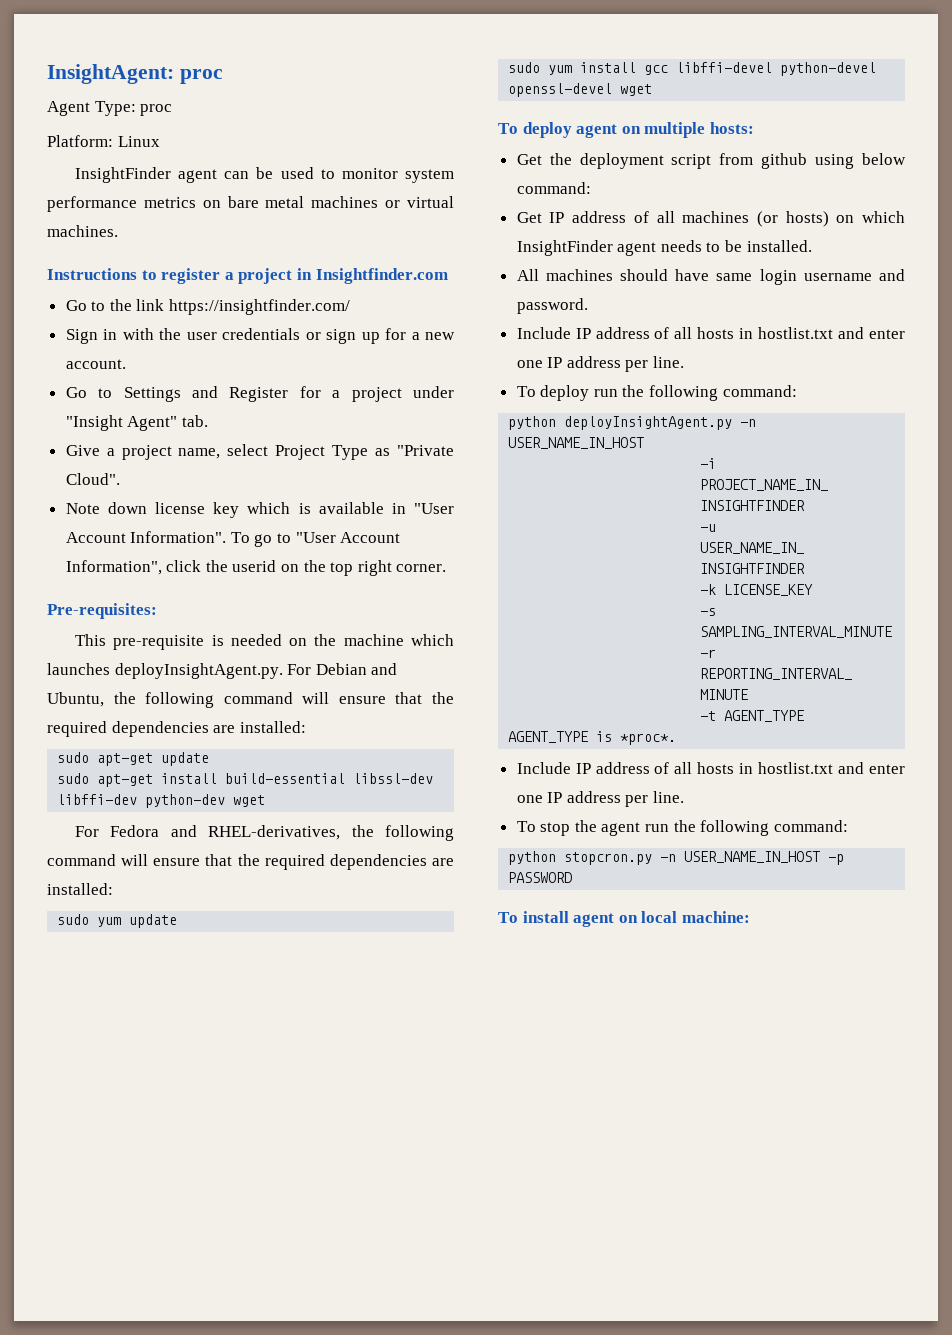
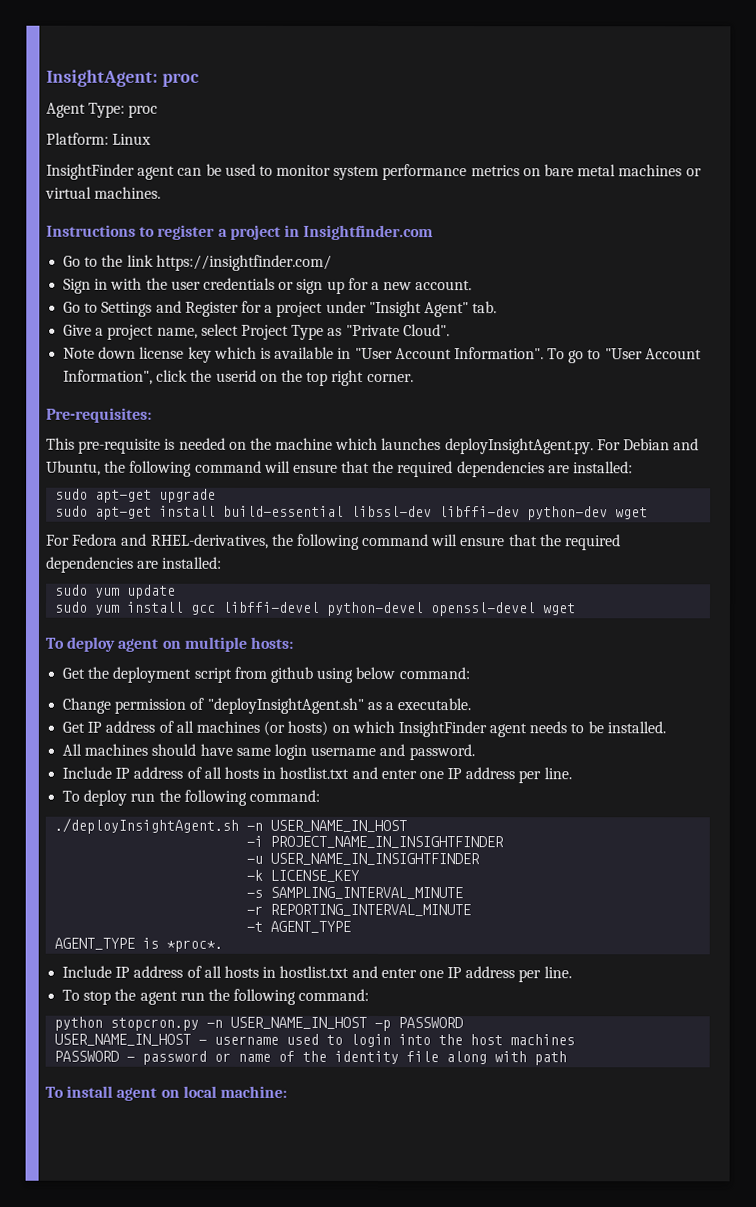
[161,752,210,766] update -> [159,488,217,503] upgrade
(591, 188) none -> [62,697,472,714] // Change permission of "deployInsightAgent.sh" as a executable.
[508,416,733,430] python deployInsightAgent.py -> [54,817,240,834] ./deployInsightAgent.sh
(573, 877) none -> [54,1033,576,1048] [54,1050,568,1066] // USER_NAME_IN_HOST - username used to login into the host machines // PASSWORD - password or name of the identity file along with path

